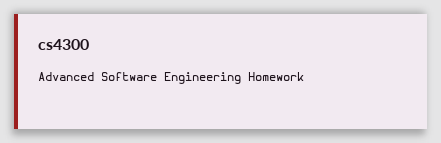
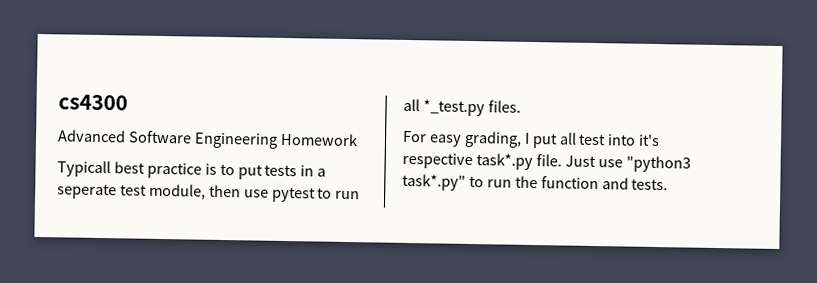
(304, 76) none -> [57,160,327,180] [57,183,361,203] [403,98,521,117] [402,130,661,149] [402,152,691,173] [402,173,669,191] // Typicall best practice is to put tests in a seperate test module, then use pytest to run all *_test.py files. // For easy grading, I put all test into it's respective task*.py file. Just use "python3 task*.py" to run the function and tests.

